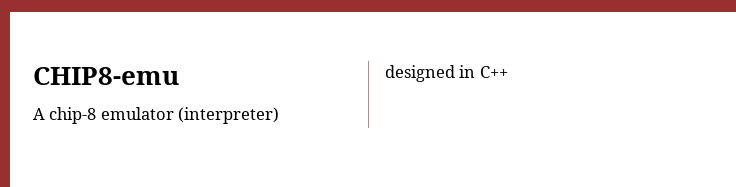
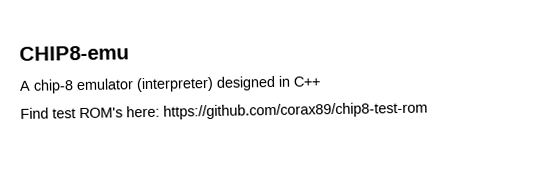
(508, 72) none -> [20,101,428,120] // Find test ROM's here: https://github.com/corax89/chip8-test-rom

